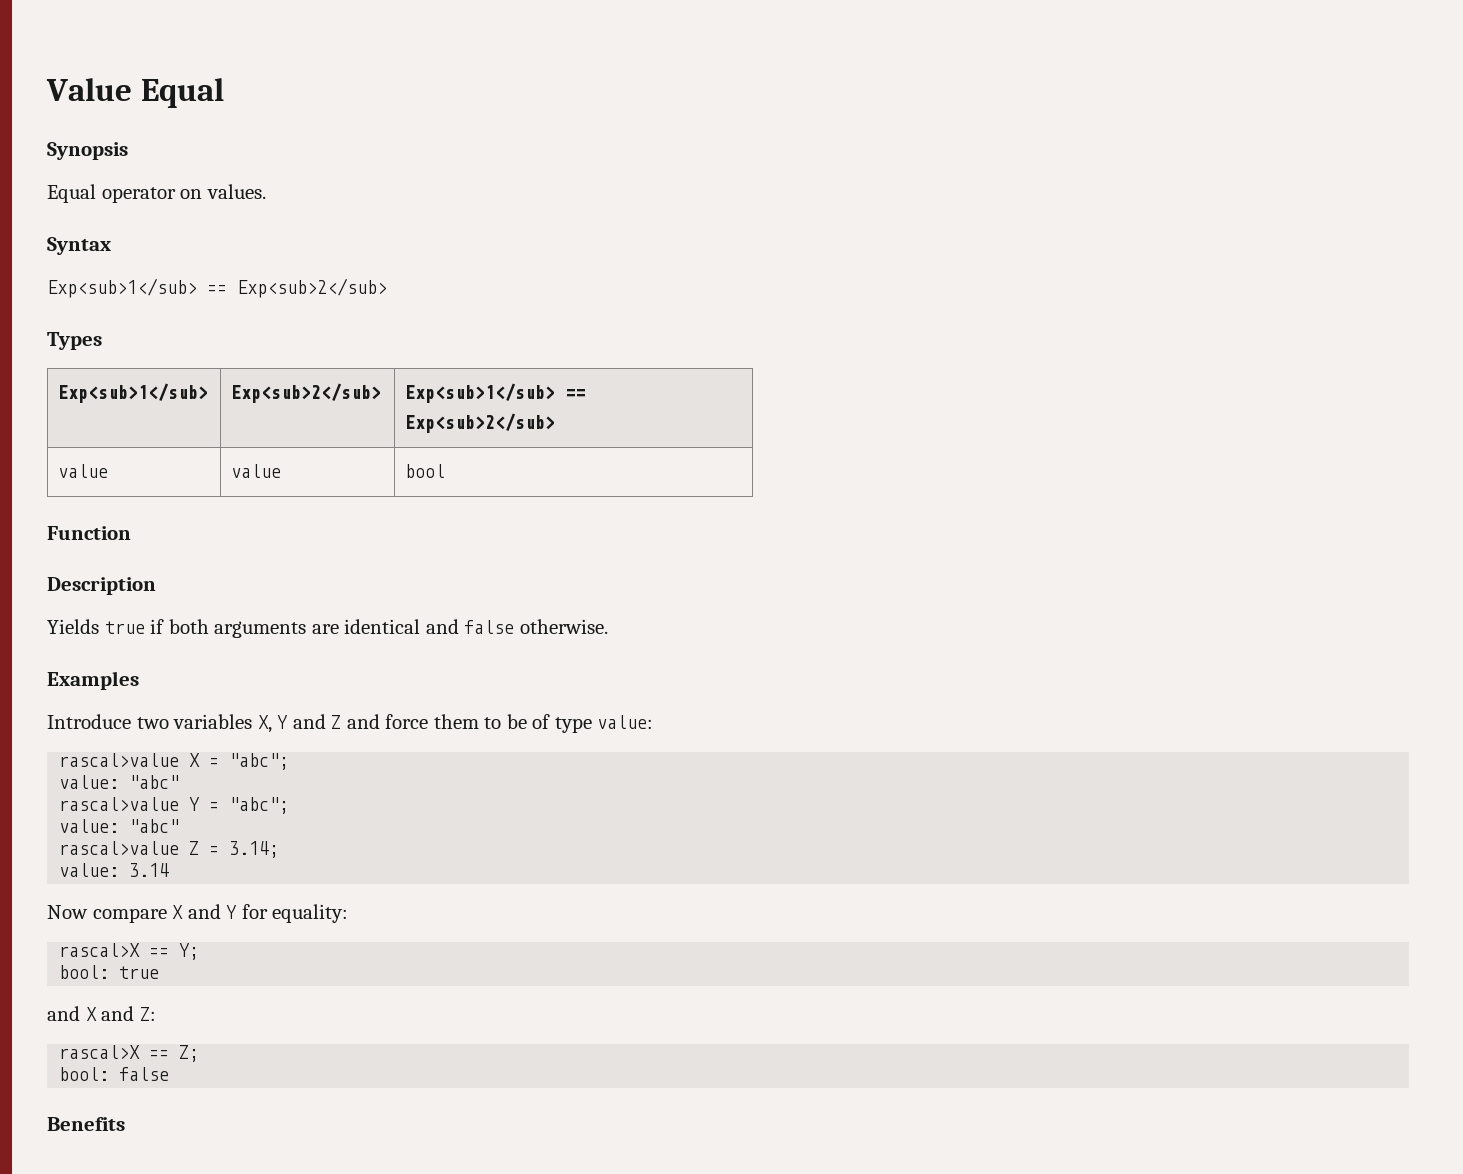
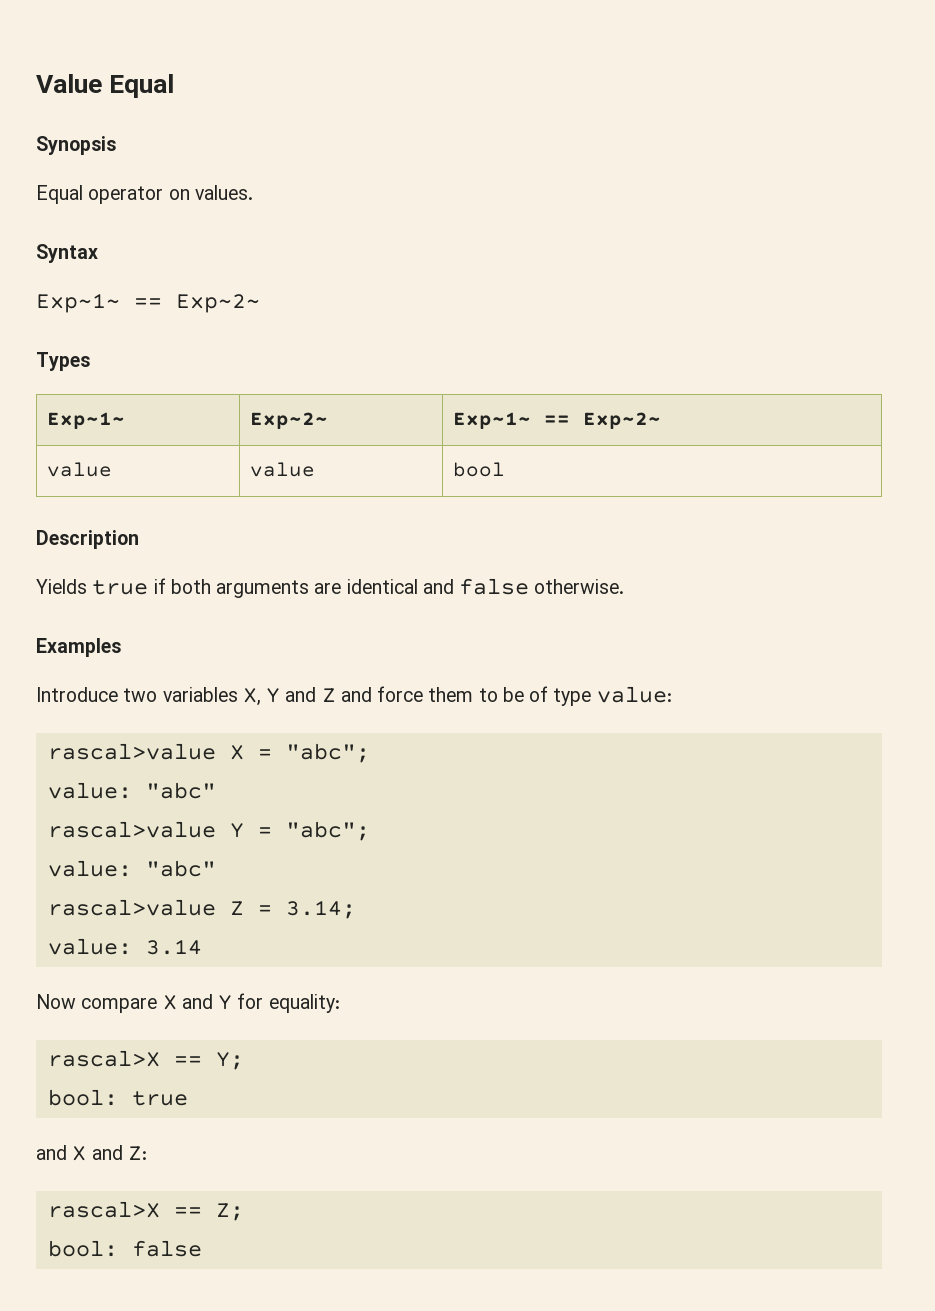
[47,278,387,298] [47,332,102,350] [58,383,209,403] [231,383,382,403] [405,383,586,403] [405,413,556,433] Exp<sub>1</sub> == Exp<sub>2</sub> // Types // Exp<sub>1</sub> | Exp<sub>2</sub> | Exp<sub>1</sub> == Exp<sub>2</sub> -> [36,293,260,313] [36,352,90,371] [46,412,125,429] [249,412,328,429] [452,412,661,429] Exp~1~ == Exp~2~ // Types // Exp~1~ | Exp~2~ | Exp~1~ == Exp~2~
[47,526,131,540] // Function -> (505, 469) none
[47,1117,125,1131] // Benefits -> (202, 1248) none

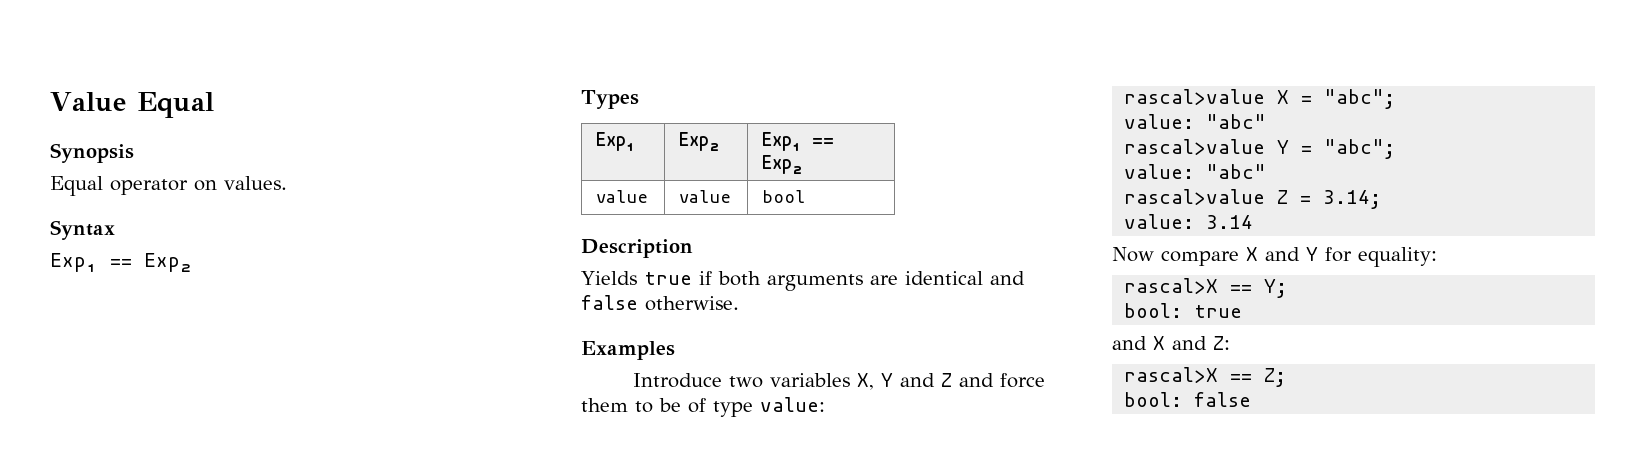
[36,293,260,313] [36,352,90,371] [46,412,125,429] [249,412,328,429] [452,412,661,429] Exp~1~ == Exp~2~ // Types // Exp~1~ | Exp~2~ | Exp~1~ == Exp~2~ -> [50,253,192,272] [581,90,639,109] [596,132,637,151] [679,132,720,151] [762,132,835,151] [762,155,803,174] Exp₁ == Exp₂ // Types // Exp₁ | Exp₂ | Exp₁ == Exp₂

